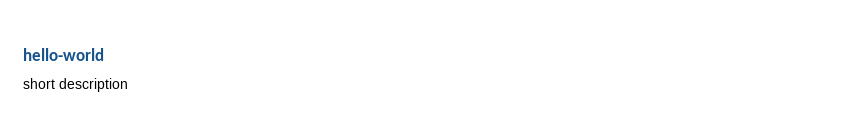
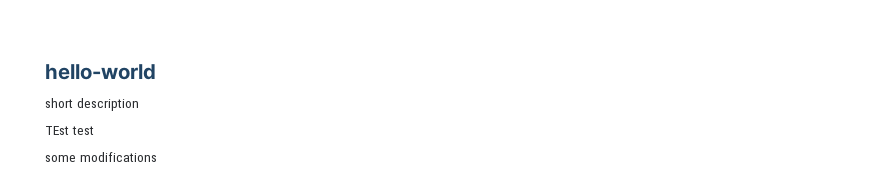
(128, 85) none -> [45,126,94,135] [45,152,157,162] // TEst test // some modifications

